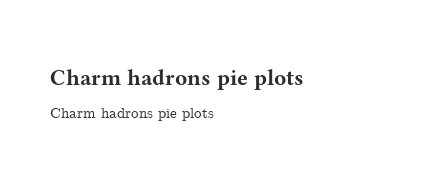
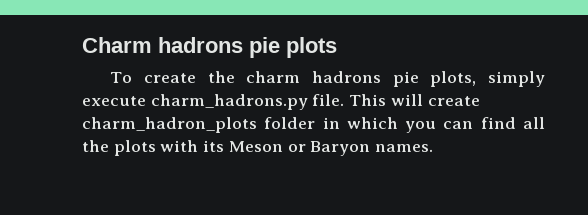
[50,108,214,121] Charm hadrons pie plots -> [110,71,545,87] [82,94,480,110] [82,117,545,133] [82,140,434,156] To create the charm hadrons pie plots, simply execute charm_hadrons.py file. This will create charm_hadron_plots folder in which you can find all the plots with its Meson or Baryon names.

